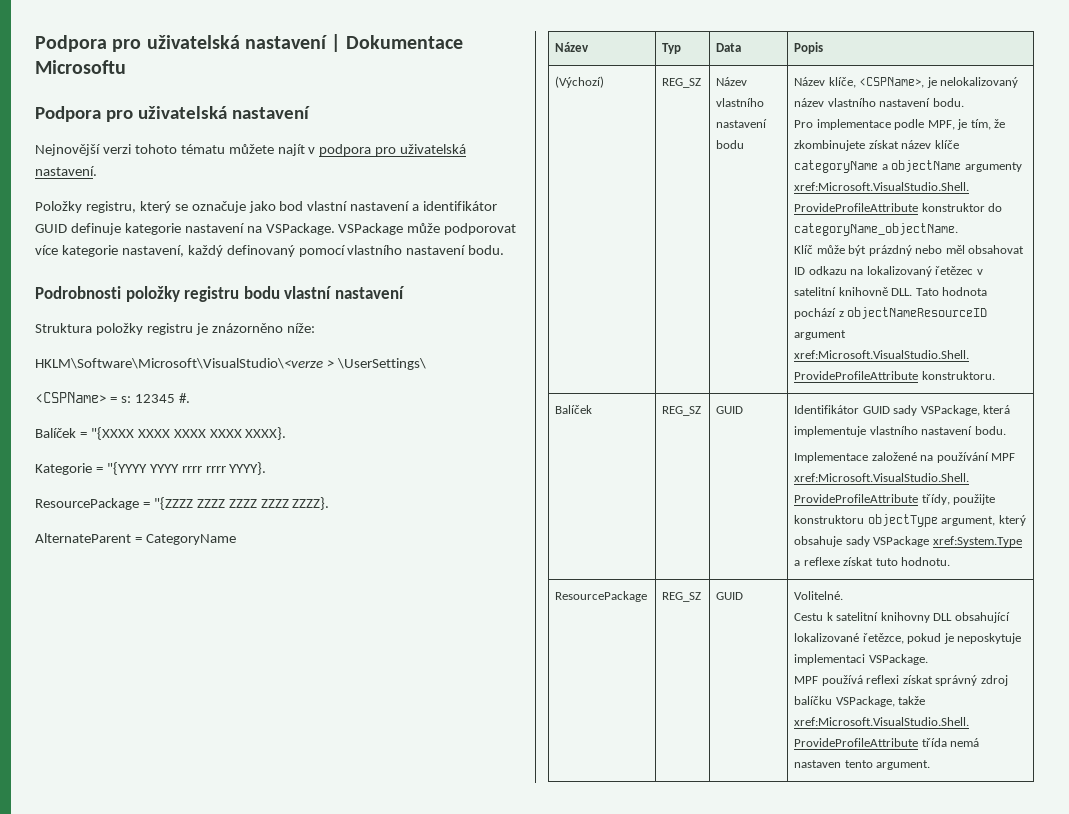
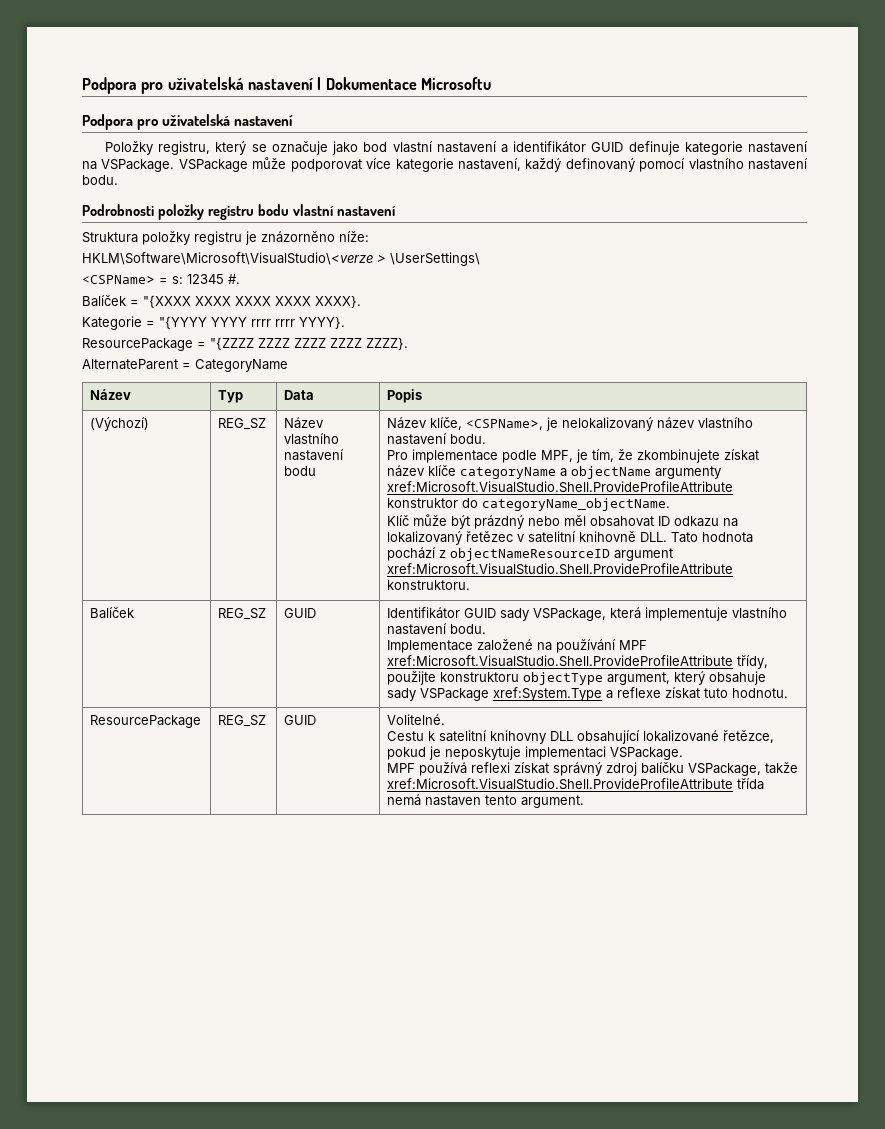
[35,144,467,156] [35,166,97,176] // Nejnovější verzi tohoto tématu můžete najít v podpora pro uživatelská nastavení. -> (294, 120) none

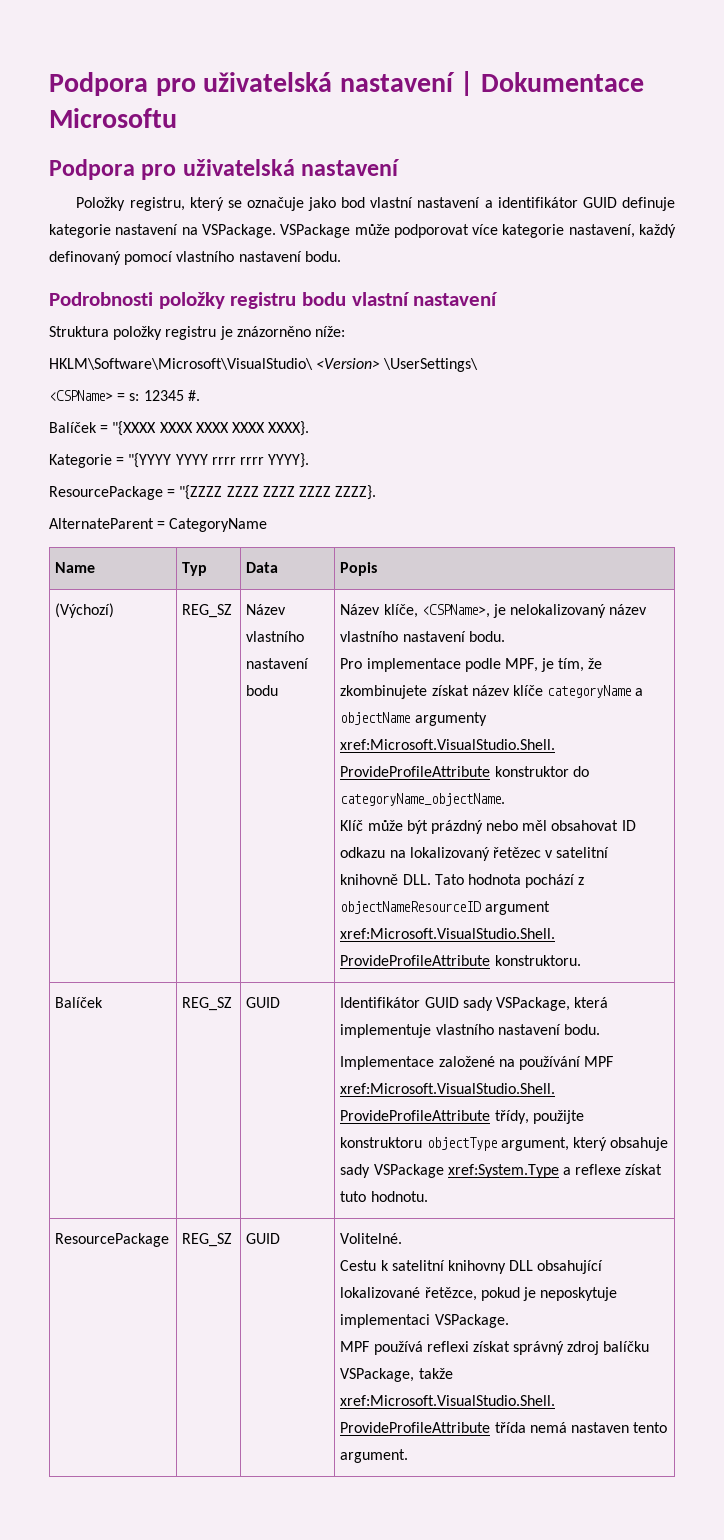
[82,252,386,265] HKLM\Software\Microsoft\VisualStudio\<verze > -> [49,358,381,370] HKLM\Software\Microsoft\VisualStudio\ <Version>
[90,389,132,400] Název -> [55,562,96,573] Name

